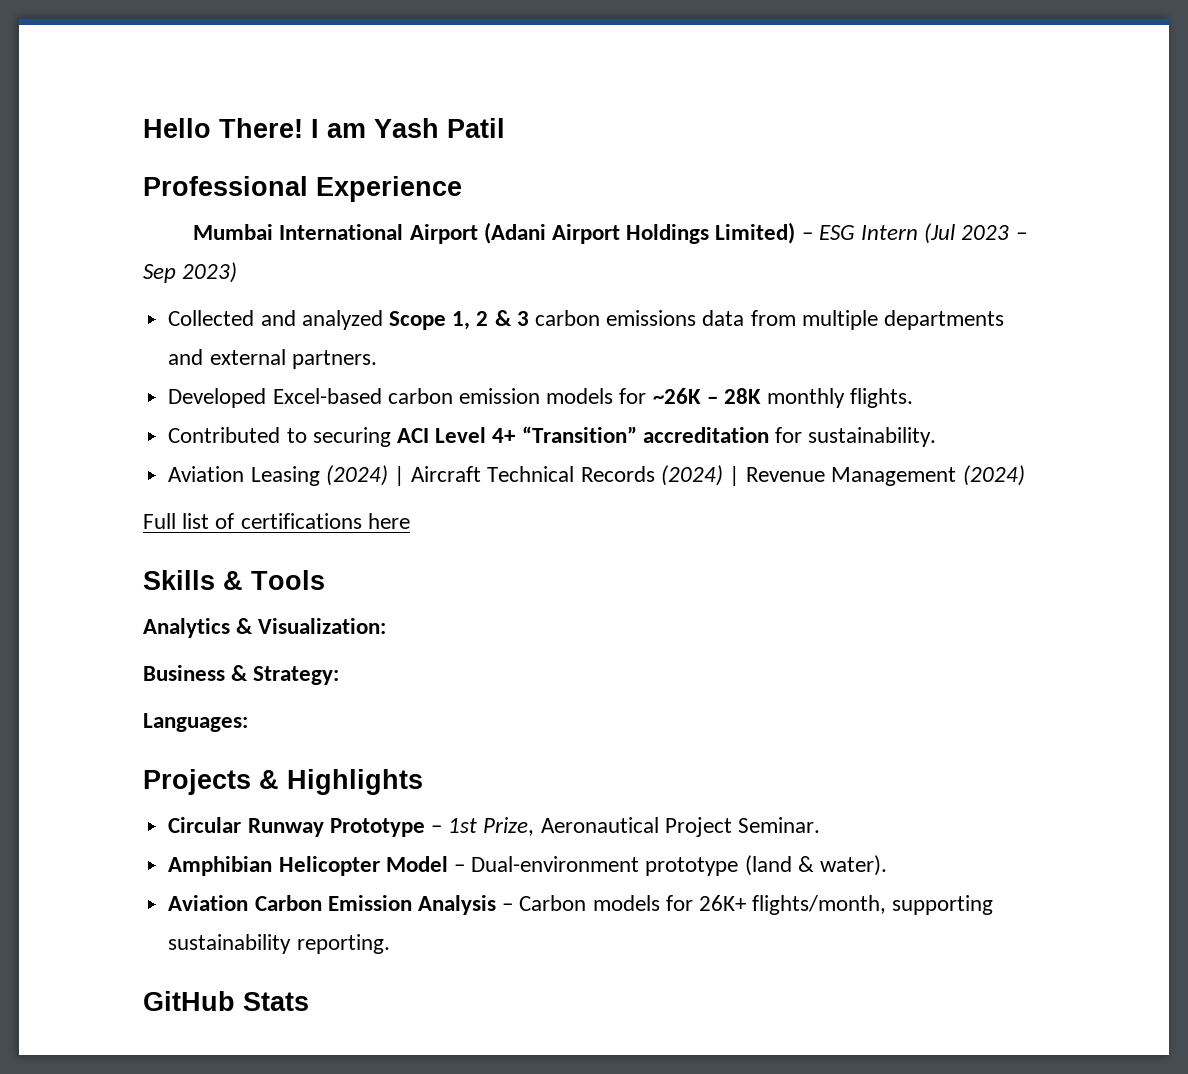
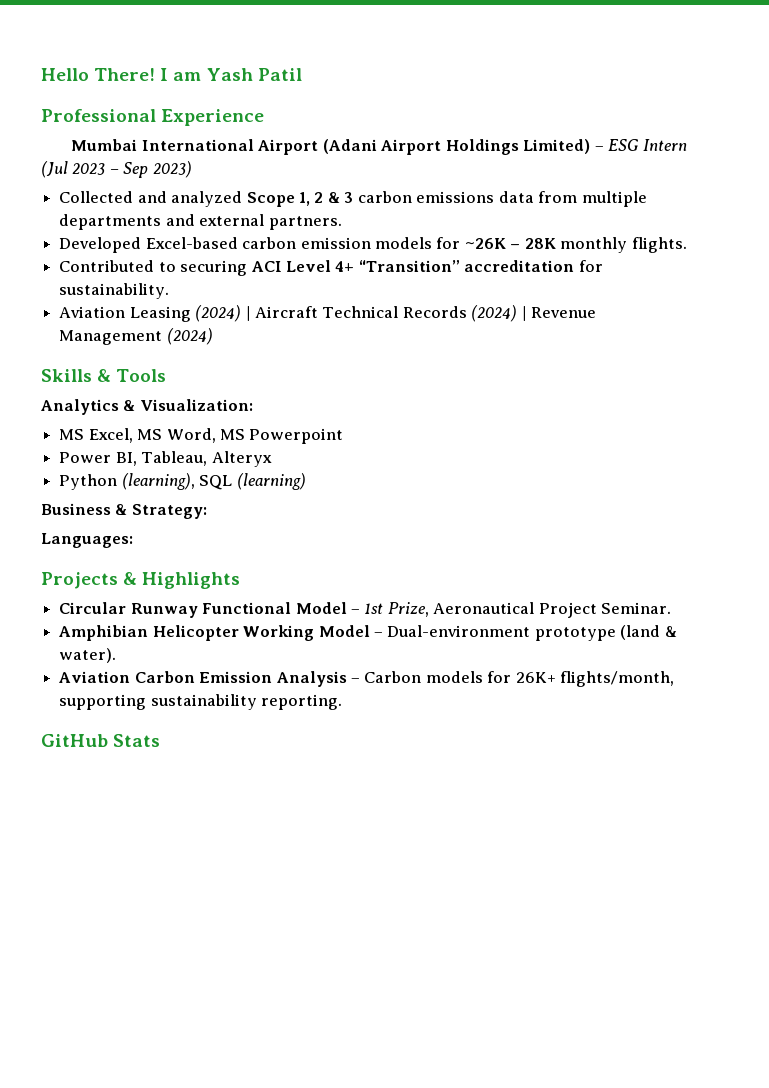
[143,513,410,529] // Full list of certifications here -> (213, 336) none
(387, 626) none -> [59,428,344,444] [59,451,272,467] [59,473,306,490] // MS Excel, MS Word, MS Powerpoint // Power BI, Tableau, Alteryx // Python (learning), SQL (learning)
[329,818,425,837] Prototype -> [202,602,347,614] Functional Model
(380, 866) none -> [243,625,315,641] Working

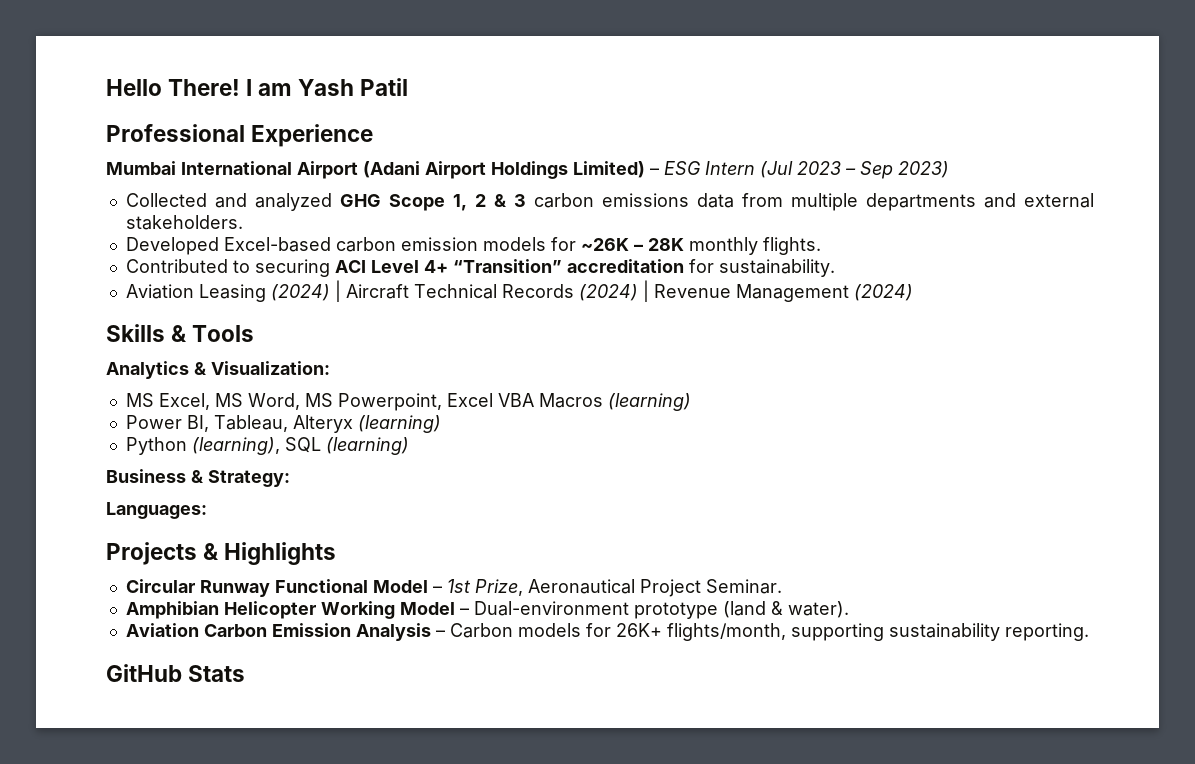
(243, 199) none -> [339,194,381,207] GHG
[268,216,342,230] partners. -> [125,215,243,230] stakeholders.
[249,428,344,444] Powerpoint -> [337,393,691,411] Powerpoint, Excel VBA Macros (learning)
(272, 459) none -> [357,415,441,433] (learning)

